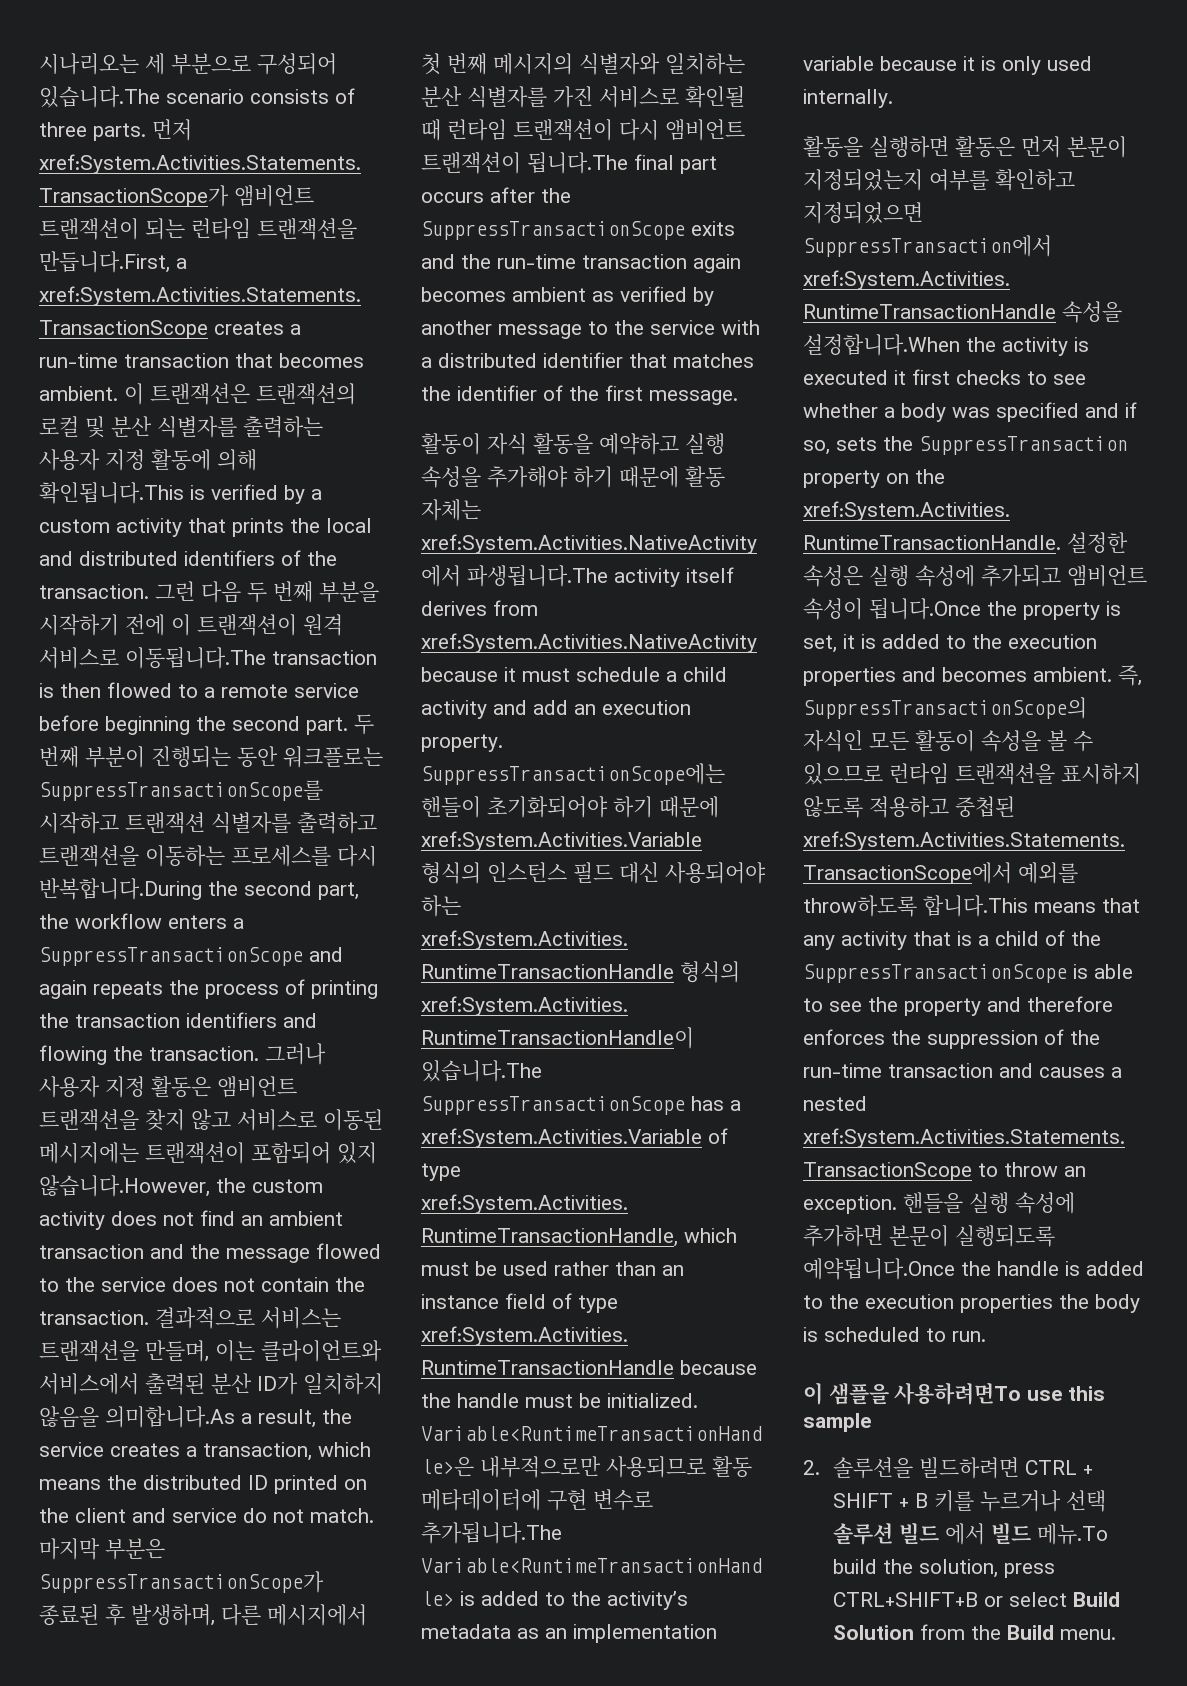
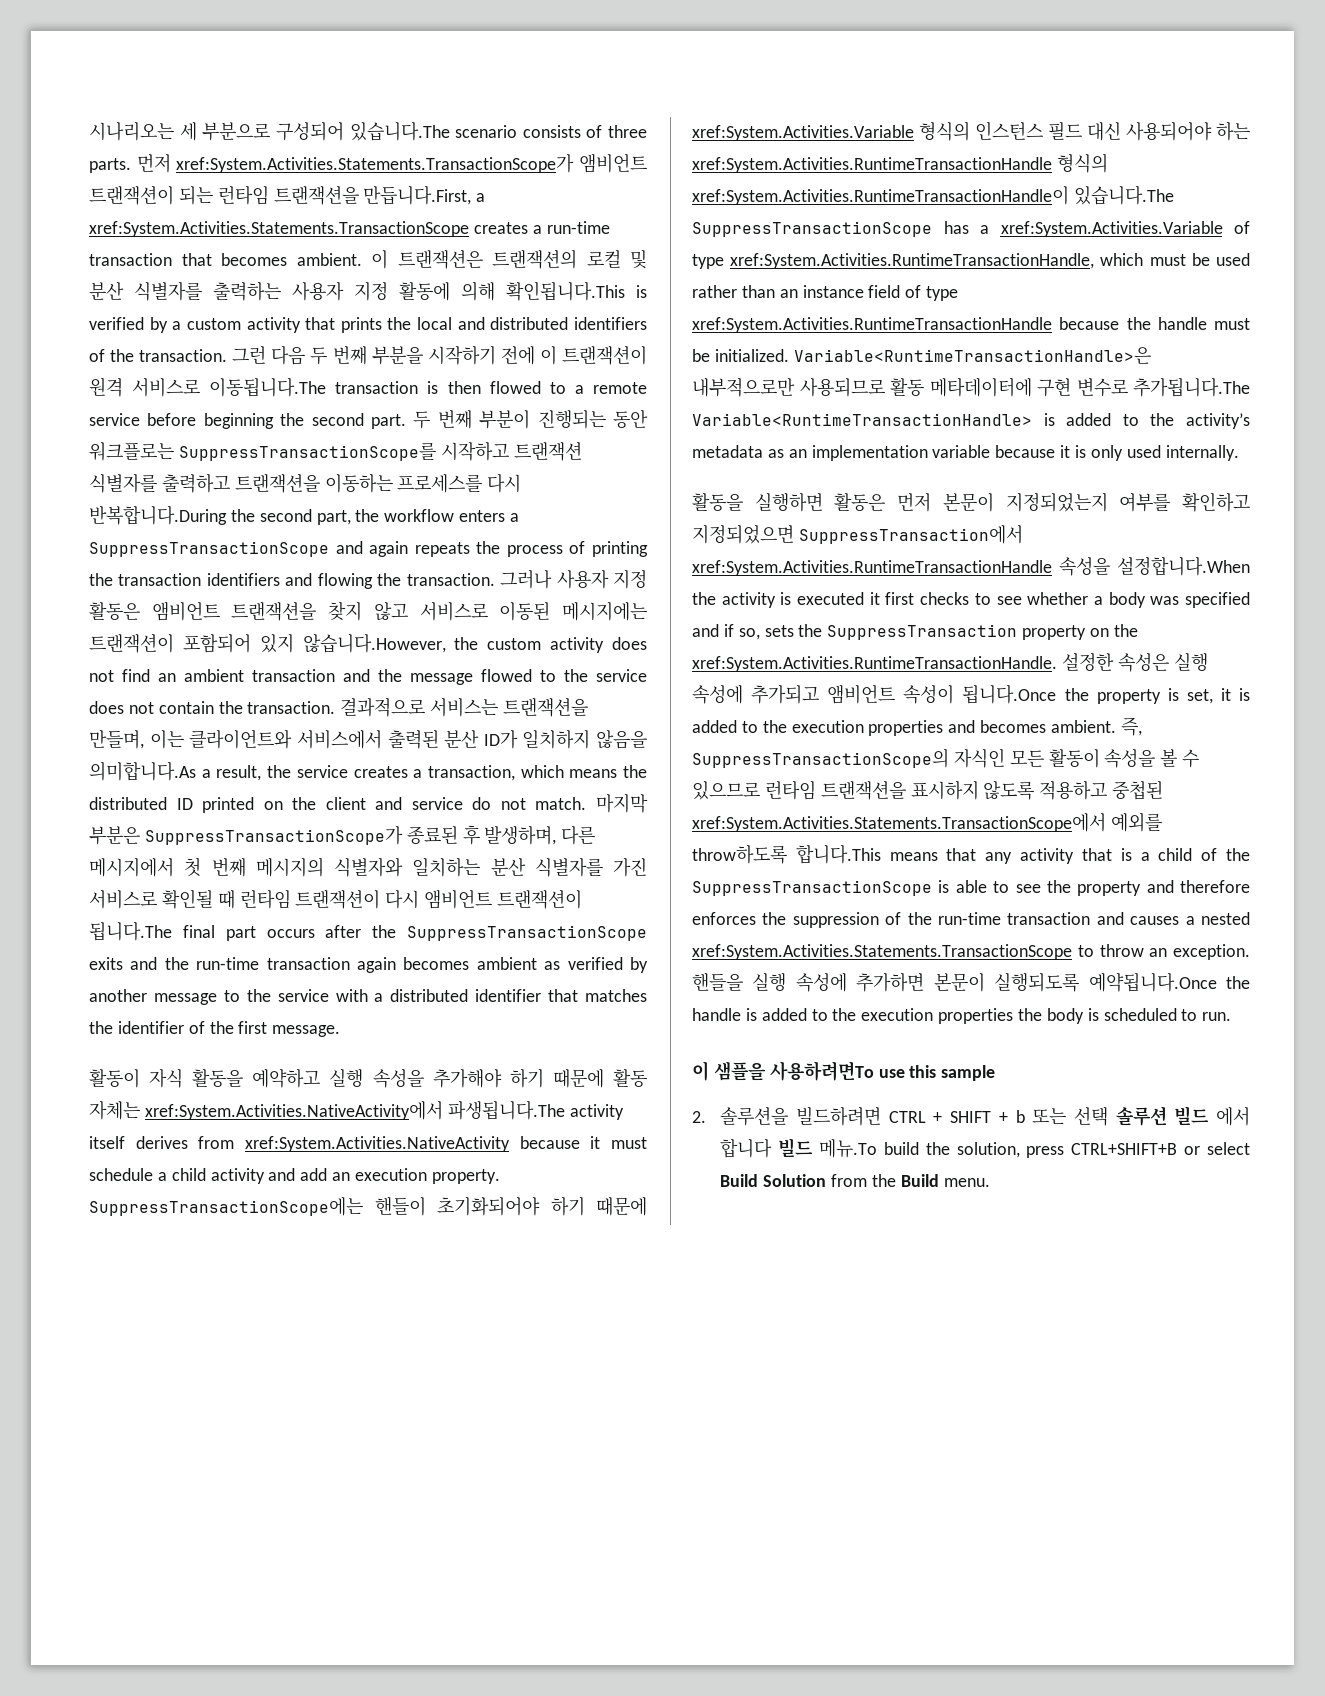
[915,1490,1062,1512] B 키를 누르거나 -> [1015,1108,1067,1124] b 또는
(986, 1534) none -> [720,1138,773,1158] 합니다

